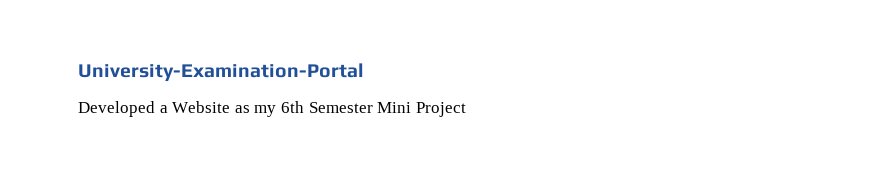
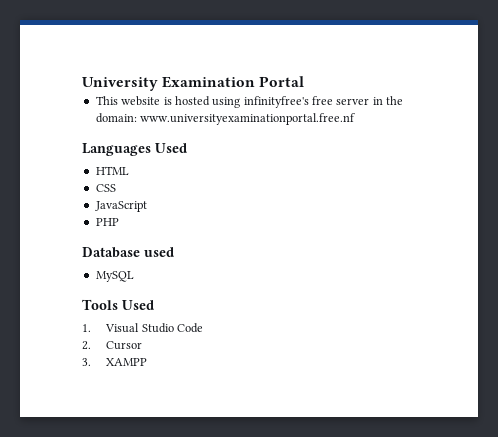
[78,63,364,82] [78,101,466,117] University-Examination-Portal // Developed a Website as my 6th Semester Mini Project -> [82,76,305,91] [95,96,404,108] [95,113,356,125] [82,143,187,156] [95,166,129,175] [95,184,116,192] [94,201,147,212] [95,218,119,226] [82,247,174,258] [95,271,134,282] [82,299,154,310] [82,323,204,333] [82,341,143,350] [82,358,148,366] University Examination Portal // This website is hosted using infinityfree's free server in the domain: www.universityexaminationportal.free.nf // Languages Used // HTML // CSS // JavaScript // PHP // Database used // MySQL // Tools Used // 1. Visual Studio Code // 2. Cursor // 3. XAMPP

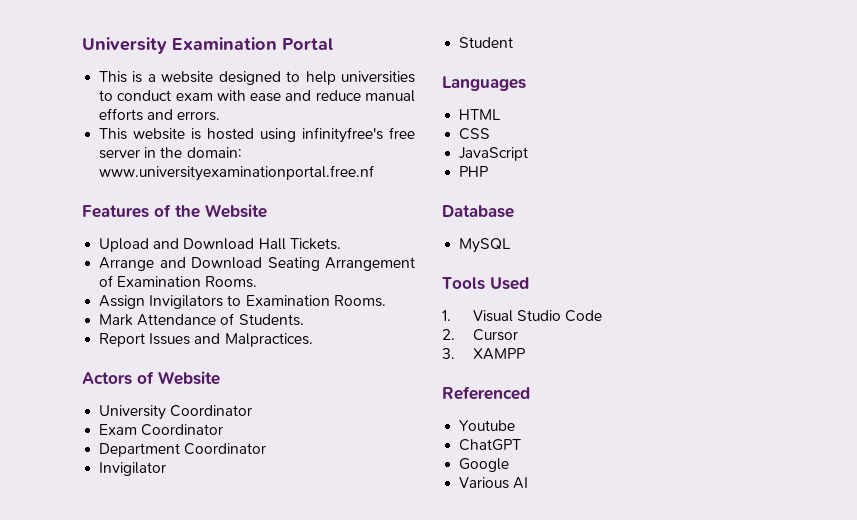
(305, 81) none -> [99,71,415,85] [99,90,415,102] [99,108,221,121] // This is a website designed to help universities to conduct exam with ease and reduce manual efforts and errors.
(356, 119) none -> [82,204,267,218] [99,238,341,252] [99,257,415,271] [99,275,258,288] [99,295,386,309] [99,313,304,326] [99,333,313,347] [82,371,220,385] [99,405,253,420] [99,424,224,436] [99,443,267,457] [99,462,167,476] [459,37,514,48] // Features of the Website // Upload and Download Hall Tickets. // Arrange and Download Seating Arrangement of Examination Rooms. // Assign Invigilators to Examination Rooms. // Mark Attendance of Students. // Report Issues and Malpractices. // Actors of Website // University Coordinator // Exam Coordinator // Department Coordinator // Invigilator // Student
[155,143,187,153] Used -> (526, 83) none
[144,247,174,257] used -> (514, 211) none
(148, 362) none -> [442,386,530,400] [459,420,516,431] [459,439,522,451] [459,458,510,472] [459,477,529,489] // Referenced // Youtube // ChatGPT // Google // Various AI

